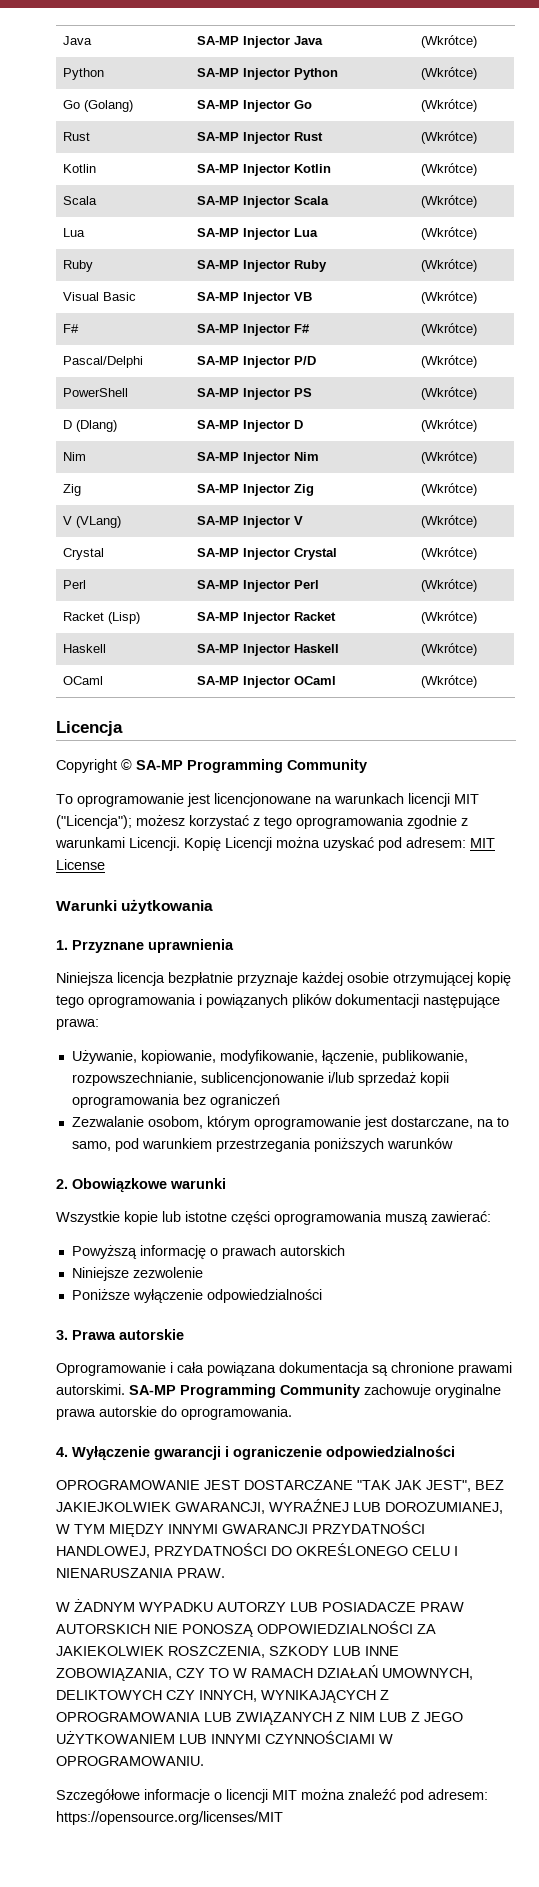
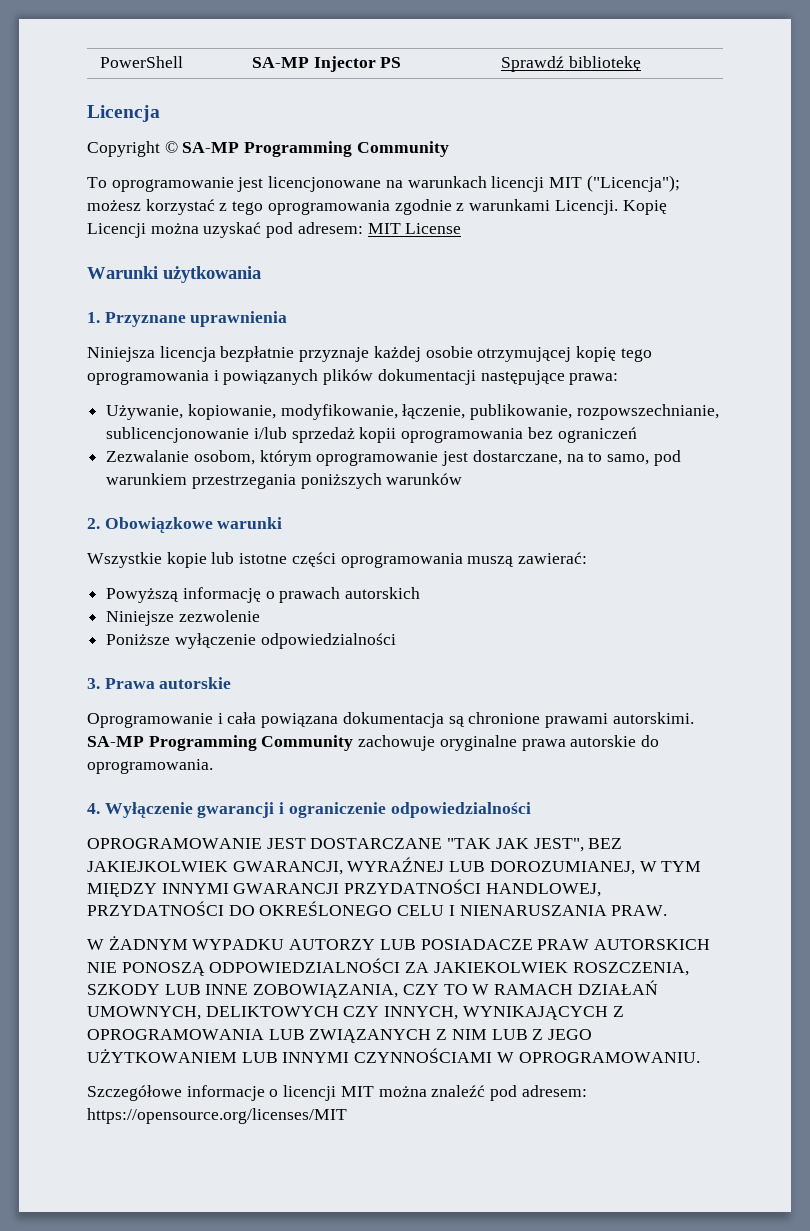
[63,36,93,45] [197,36,324,48] [421,35,478,48] [63,68,105,80] [197,68,339,80] [421,67,478,80] [63,100,134,112] [197,100,313,112] [421,99,478,112] [63,132,91,141] [197,132,324,144] [421,131,478,144] [63,164,97,173] [197,164,332,176] [421,163,478,176] [63,196,98,205] [197,196,330,208] [421,195,478,208] [63,228,86,237] [197,228,319,240] [421,227,478,240] [63,260,94,272] [197,260,328,272] [421,259,478,272] [63,292,137,301] [197,292,313,304] [421,291,478,304] [63,324,80,333] [197,324,311,336] [421,323,478,336] [63,356,144,368] [197,356,317,368] [421,355,478,368] [63,388,129,397] [197,388,313,400] [421,387,478,400] [63,420,118,432] [197,420,304,432] [421,419,478,432] [63,452,87,461] [197,452,320,464] [421,451,478,464] [63,484,82,496] [197,484,315,496] [421,483,478,496] [63,516,122,528] [197,516,304,528] [421,515,478,528] [63,548,105,560] [197,548,338,560] [421,547,478,560] [63,580,87,589] [197,580,320,592] [421,579,478,592] [63,612,141,624] [197,612,337,624] [421,611,478,624] [63,644,107,653] [197,644,340,656] [421,643,478,656] [63,676,104,685] [197,676,337,688] [421,675,478,688] Java | SA-MP Injector Java | (Wkrótce) // Python | SA-MP Injector Python | (Wkrótce) // Go (Golang) | SA-MP Injector Go | (Wkrótce) // Rust | SA-MP Injector Rust | (Wkrótce) // Kotlin | SA-MP Injector Kotlin | (Wkrótce) // Scala | SA-MP Injector Scala | (Wkrótce) // Lua | SA-MP Injector Lua | (Wkrótce) // Ruby | SA-MP Injector Ruby | (Wkrótce) // Visual Basic | SA-MP Injector VB | (Wkrótce) // F# | SA-MP Injector F# | (Wkrótce) // Pascal/Delphi | SA-MP Injector P/D | (Wkrótce) // PowerShell | SA-MP Injector PS | (Wkrótce) // D (Dlang) | SA-MP Injector D | (Wkrótce) // Nim | SA-MP Injector Nim | (Wkrótce) // Zig | SA-MP Injector Zig | (Wkrótce) // V (VLang) | SA-MP Injector V | (Wkrótce) // Crystal | SA-MP Injector Crystal | (Wkrótce) // Perl | SA-MP Injector Perl | (Wkrótce) // Racket (Lisp) | SA-MP Injector Racket | (Wkrótce) // Haskell | SA-MP Injector Haskell | (Wkrótce) // OCaml | SA-MP Injector OCaml | (Wkrótce) -> [99,56,183,68] [251,56,402,72] [500,56,641,72] PowerShell | SA-MP Injector PS | Sprawdź bibliotekę

